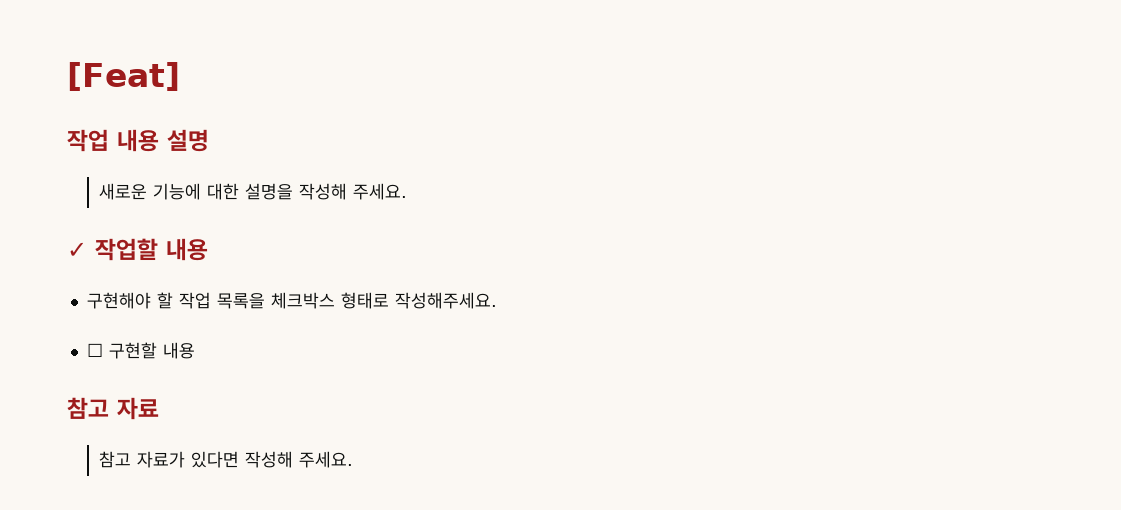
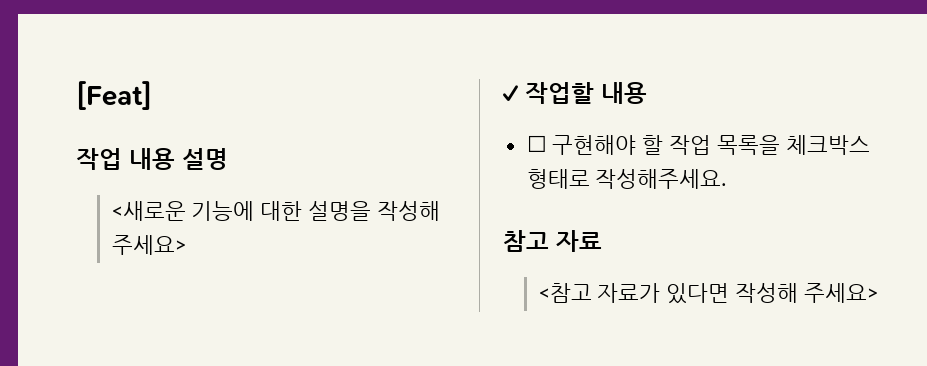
[99,183,148,200] 새로운 -> [111,201,186,221] <새로운
[353,183,408,200] 주세요. -> [111,235,186,255] 주세요>
(208, 249) none -> [526,135,547,152] ☐
[86,342,195,359] // ☐ 구현할 내용 -> (728, 179) none
[99,451,132,468] 참고 -> [538,283,592,303] <참고
[299,451,354,468] 주세요. -> [803,283,878,303] 주세요>

